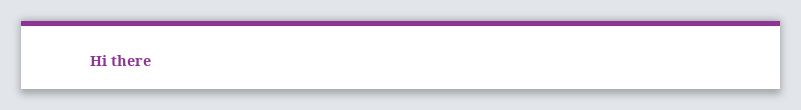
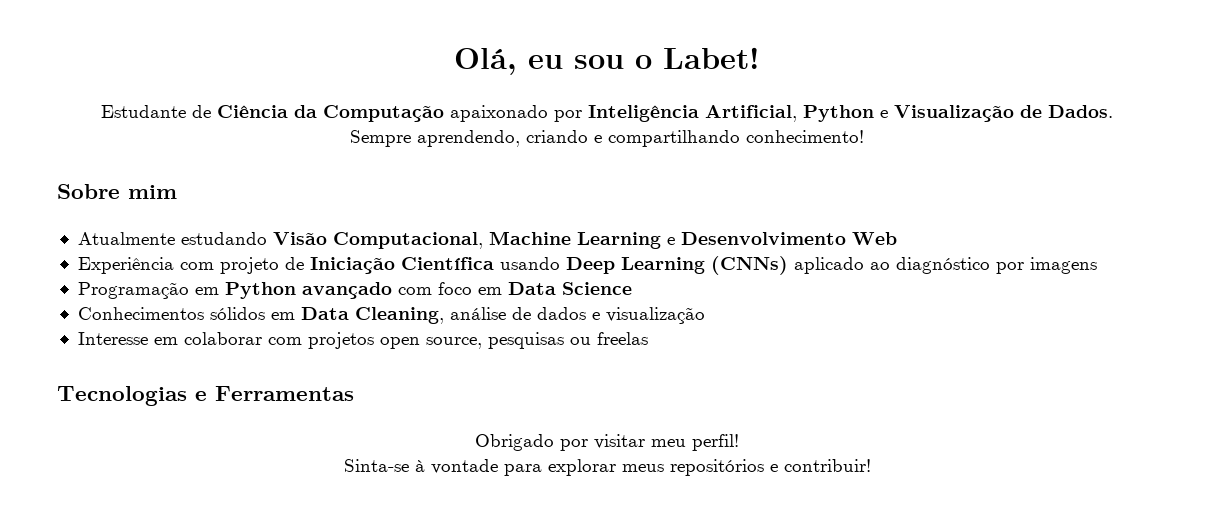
[90,55,151,66] Hi there -> [454,47,760,75] [101,105,1113,122] [350,130,864,147] [57,184,177,199] [77,231,897,249] [77,256,1097,275] [77,282,632,299] [77,307,705,324] [77,332,648,349] [57,386,354,406] [475,434,739,451] [343,459,871,476] Olá, eu sou o Labet! // Estudante de Ciência da Computação apaixonado por Inteligência Artificial, Python e Visualização de Dados. // Sempre aprendendo, criando e compartilhando conhecimento! // Sobre mim // Atualmente estudando Visão Computacional, Machine Learning e Desenvolvimento Web // Experiência com projeto de Iniciação Científica usando Deep Learning (CNNs) aplicado ao diagnóstico por imagens // Programação em Python avançado com foco em Data Science // Conhecimentos sólidos em Data Cleaning, análise de dados e visualização // Interesse em colaborar com projetos open source, pesquisas ou freelas // Tecnologias e Ferramentas // Obrigado por visitar meu perfil! // Sinta-se à vontade para explorar meus repositórios e contribuir!

